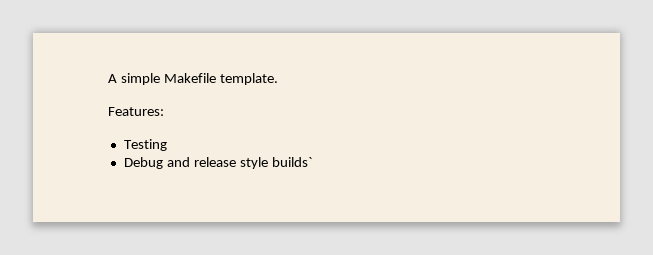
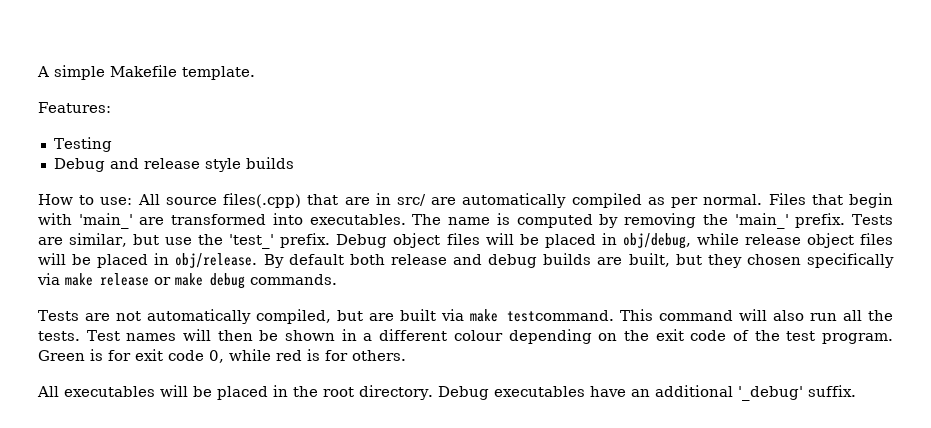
[271,157,312,167] builds` -> [245,157,294,169] [38,193,893,208] [38,213,894,229] [38,233,893,249] [38,253,895,268] [37,273,337,289] [38,309,893,324] [38,329,894,344] [38,349,406,363] [37,385,856,401] builds // How to use: All source files(.cpp) that are in src/ are automatically compiled as per normal. Files that begin with 'main_' are transformed into executables. The name is computed by removing the 'main_' prefix. Tests are similar, but use the 'test_' prefix. Debug object files will be placed in obj/debug, while release object files will be placed in obj/release. By default both release and debug builds are built, but they chosen specifically via make release or make debug commands. // Tests are not automatically compiled, but are built via make testcommand. This command will also run all the tests. Test names will then be shown in a different colour depending on the exit code of the test program. Green is for exit code 0, while red is for others. // All executables will be placed in the root directory. Debug executables have an additional '_debug' suffix.

